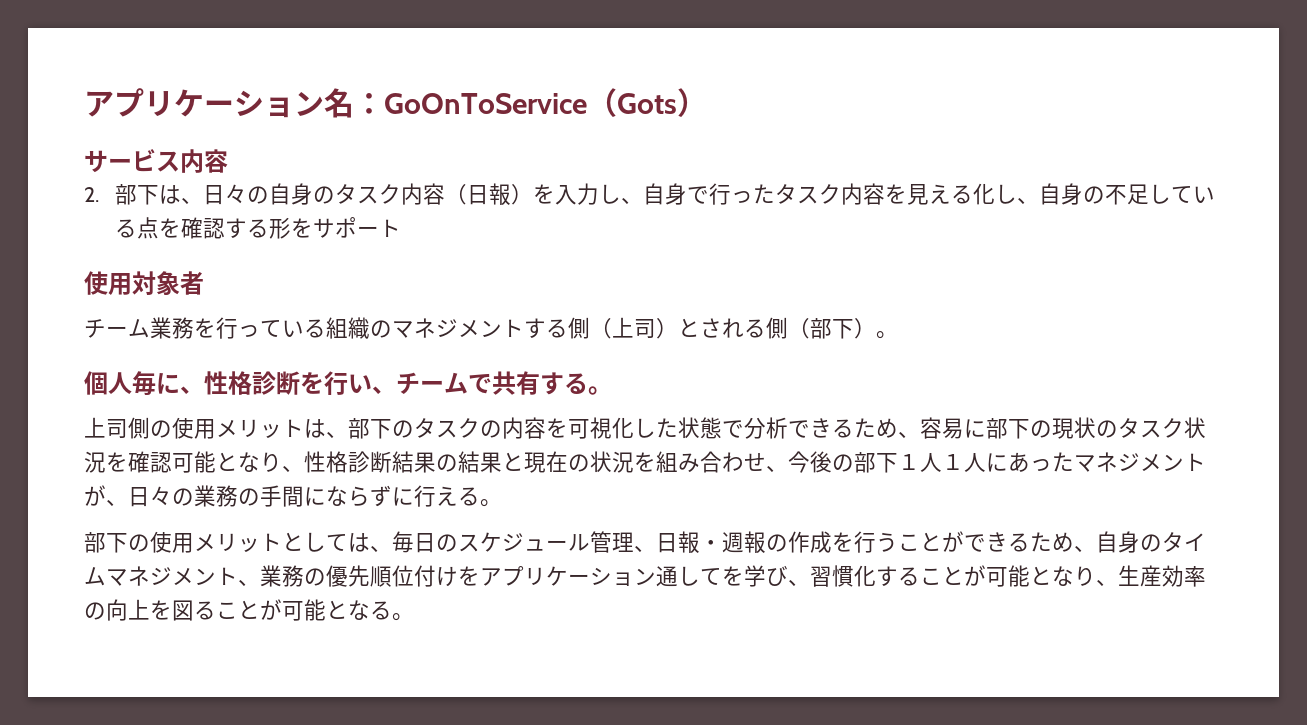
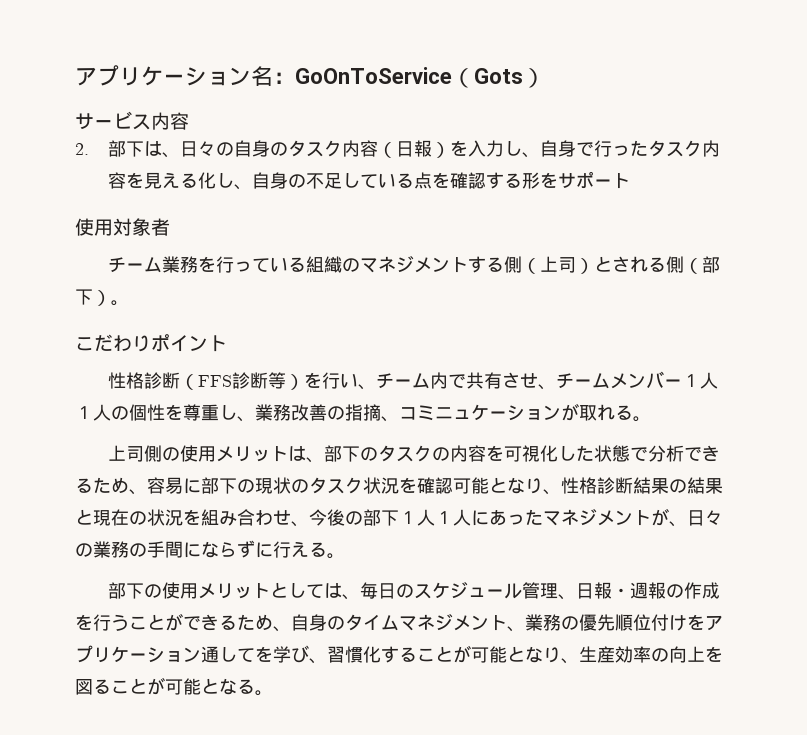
[84,371,564,396] 個人毎に、性格診断を行い、チームで共有す -> [75,334,227,352] [108,371,719,390] [75,403,615,422] こだわりポイント // 性格診断（FFS診断等）を行い、チーム内で共有させ、チームメンバー１人１人の個性を尊重し、業務改善の指摘、コミニュケーションが取れ

